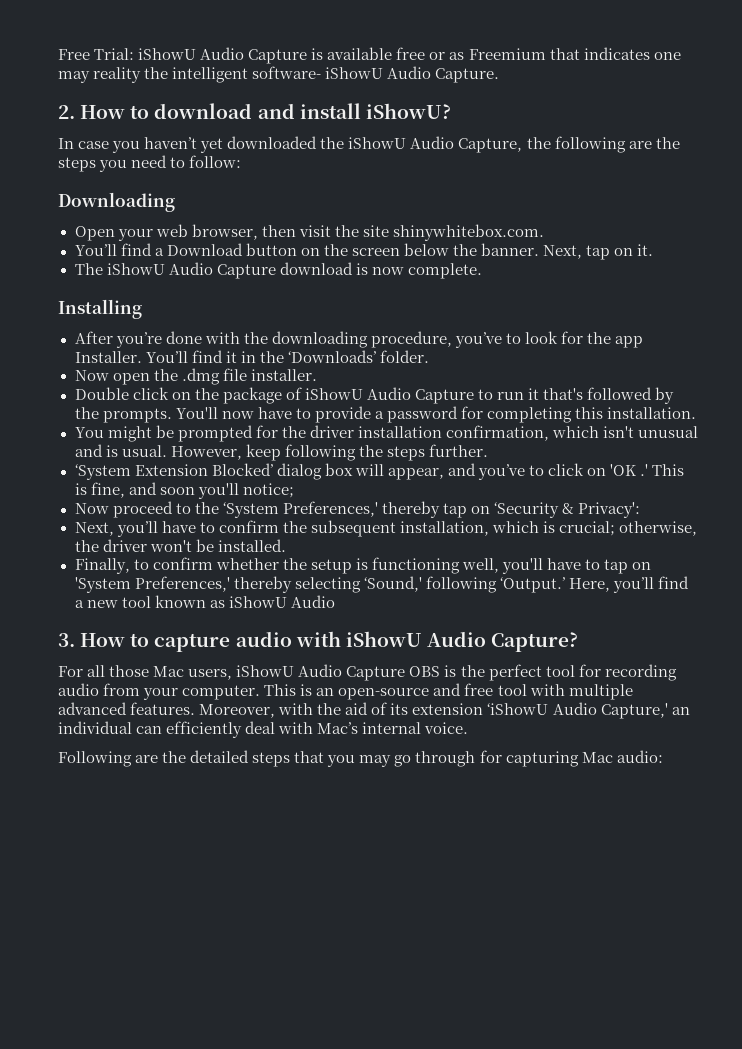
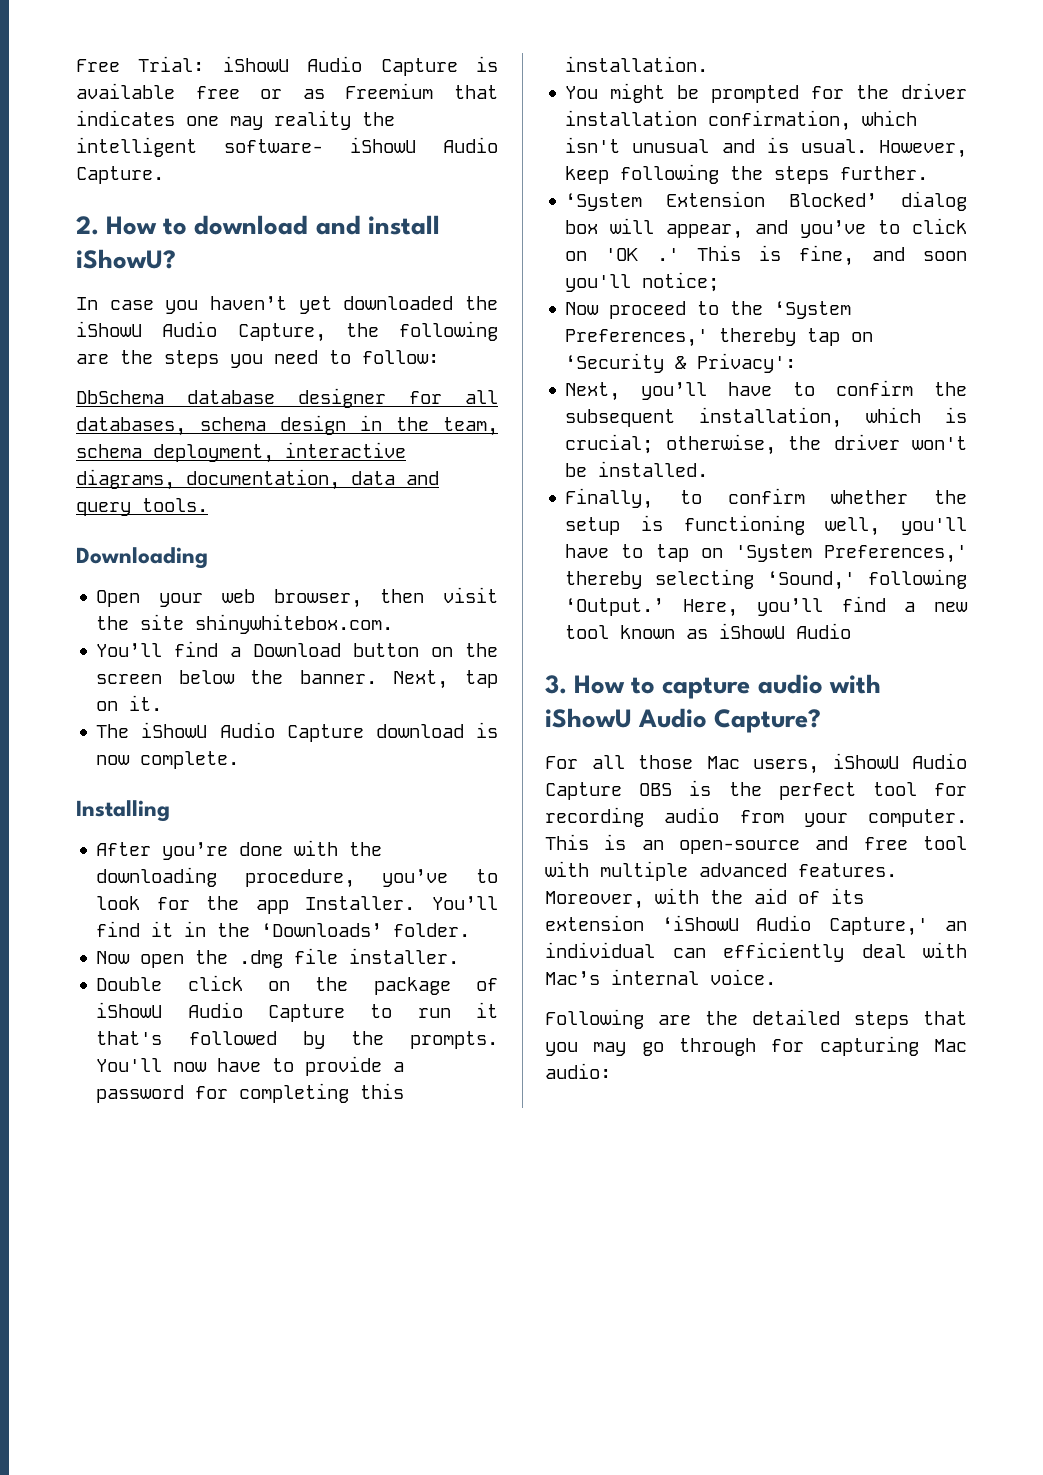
(242, 161) none -> [76,388,498,408] [76,415,498,436] [76,442,406,463] [76,469,439,490] [76,498,208,516] // DbSchema database designer for all databases, schema design in the team, schema deployment, interactive diagrams, documentation, data and query tools.

